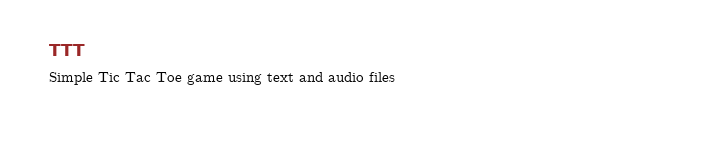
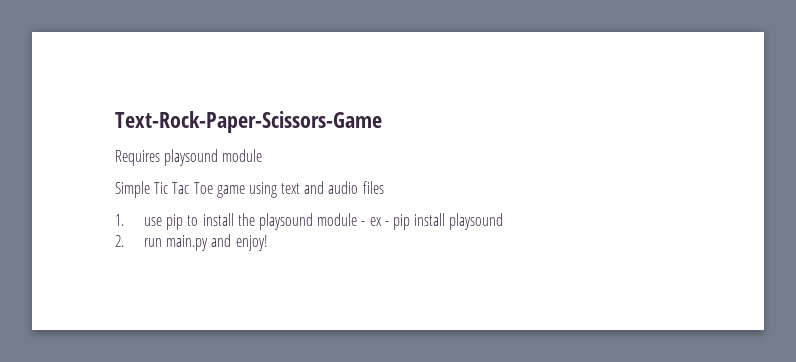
[49,44,85,56] TTT -> [115,111,382,133] [115,149,263,166] Text-Rock-Paper-Scissors-Game // Requires playsound module
(395, 77) none -> [115,213,504,230] [115,234,268,251] // 1. use pip to install the playsound module - ex - pip install playsound // 2. run main.py and enjoy!

